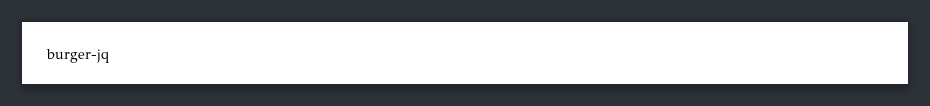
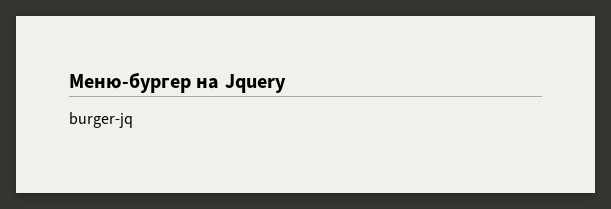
(46, 56) none -> [69,72,286,93] Меню-бургер на Jquery //

